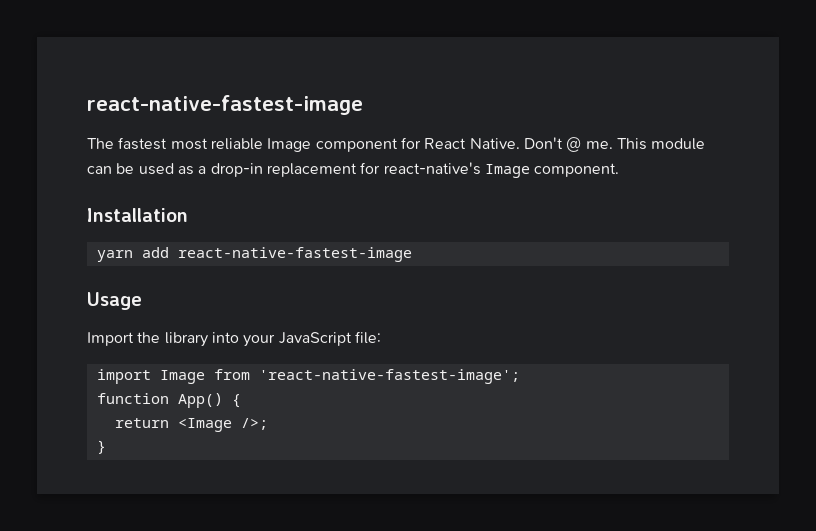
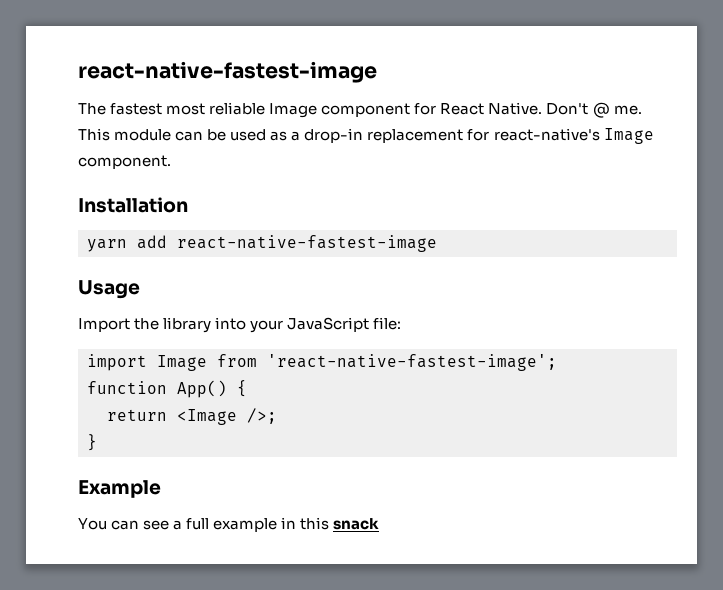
(106, 447) none -> [78,480,161,498] [78,517,380,532] // Example // You can see a full example in this snack

